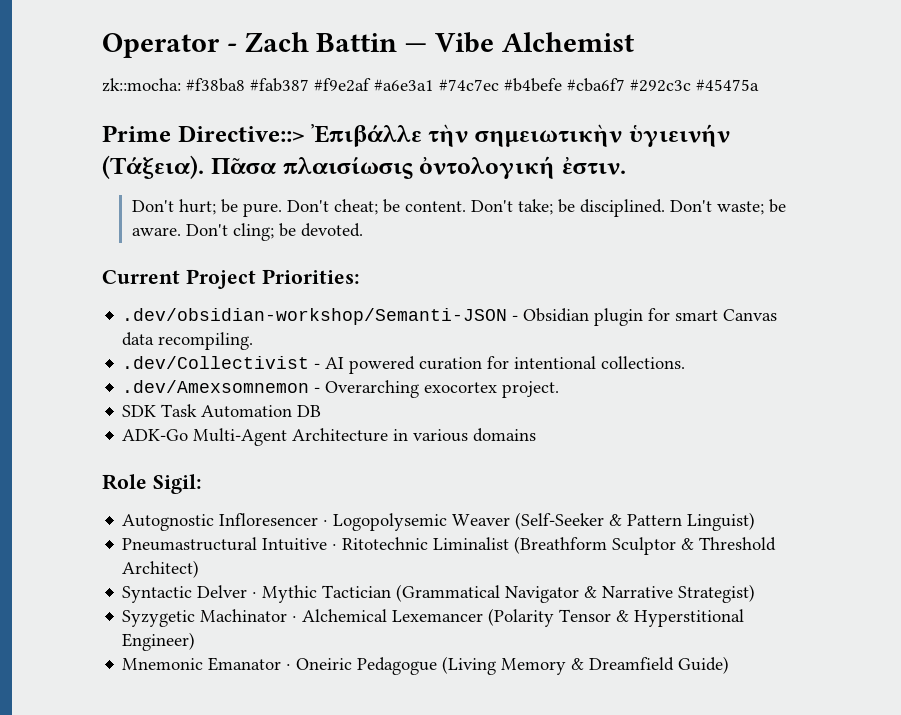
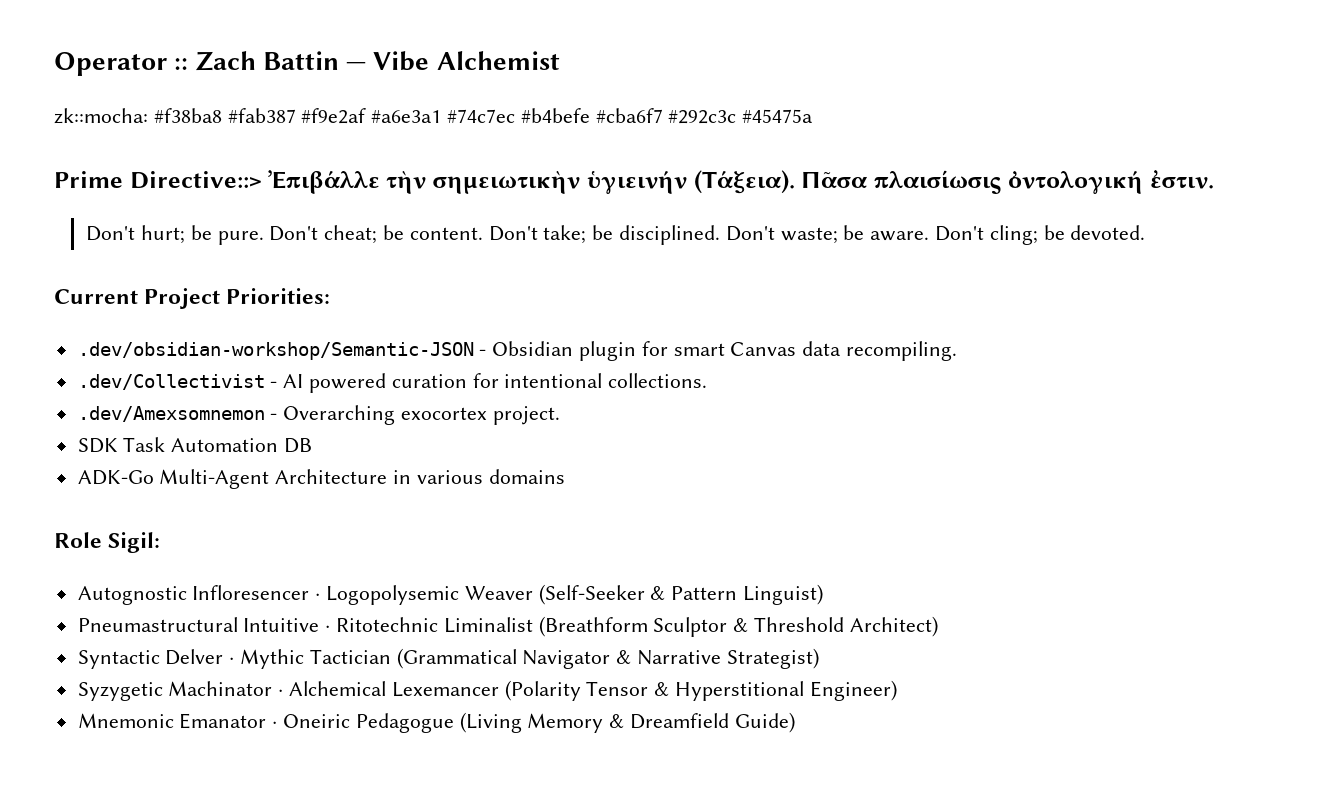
[226,43,237,52] - -> [174,58,189,70] ::
[122,308,508,325] .dev/obsidian-workshop/Semanti-JSON -> [77,342,474,360] .dev/obsidian-workshop/Semantic-JSON

